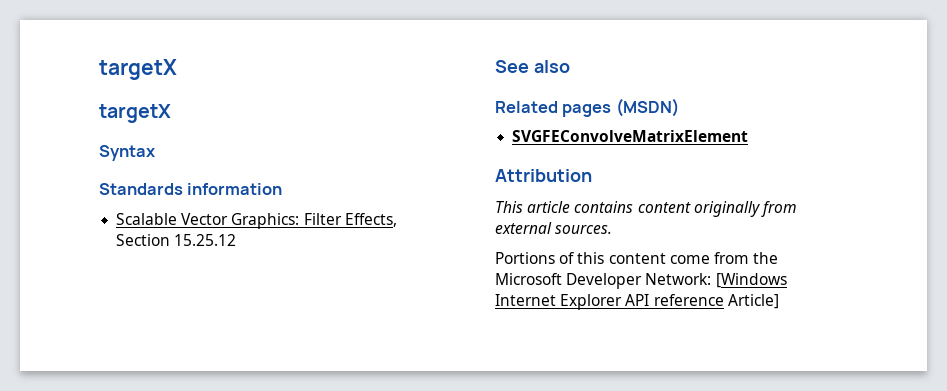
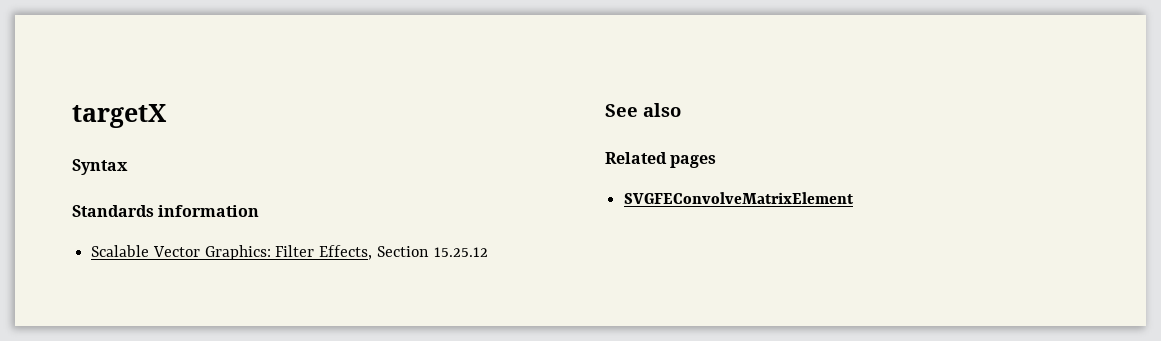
[99,59,177,80] [99,104,171,123] targetX // targetX -> [72,104,167,128] targetX
[615,98,679,117] (MSDN) -> (717, 161) none
[495,169,592,182] [495,201,797,217] [495,222,613,234] [495,252,779,264] [495,273,787,289] [495,294,779,310] // Attribution // This article contains content originally from external sources. // Portions of this content come from the Microsoft Developer Network: [Windows Internet Explorer API reference Article] -> (855, 198) none

